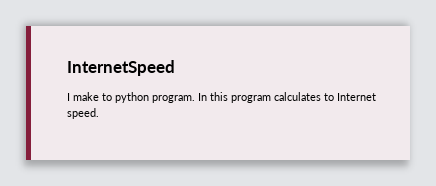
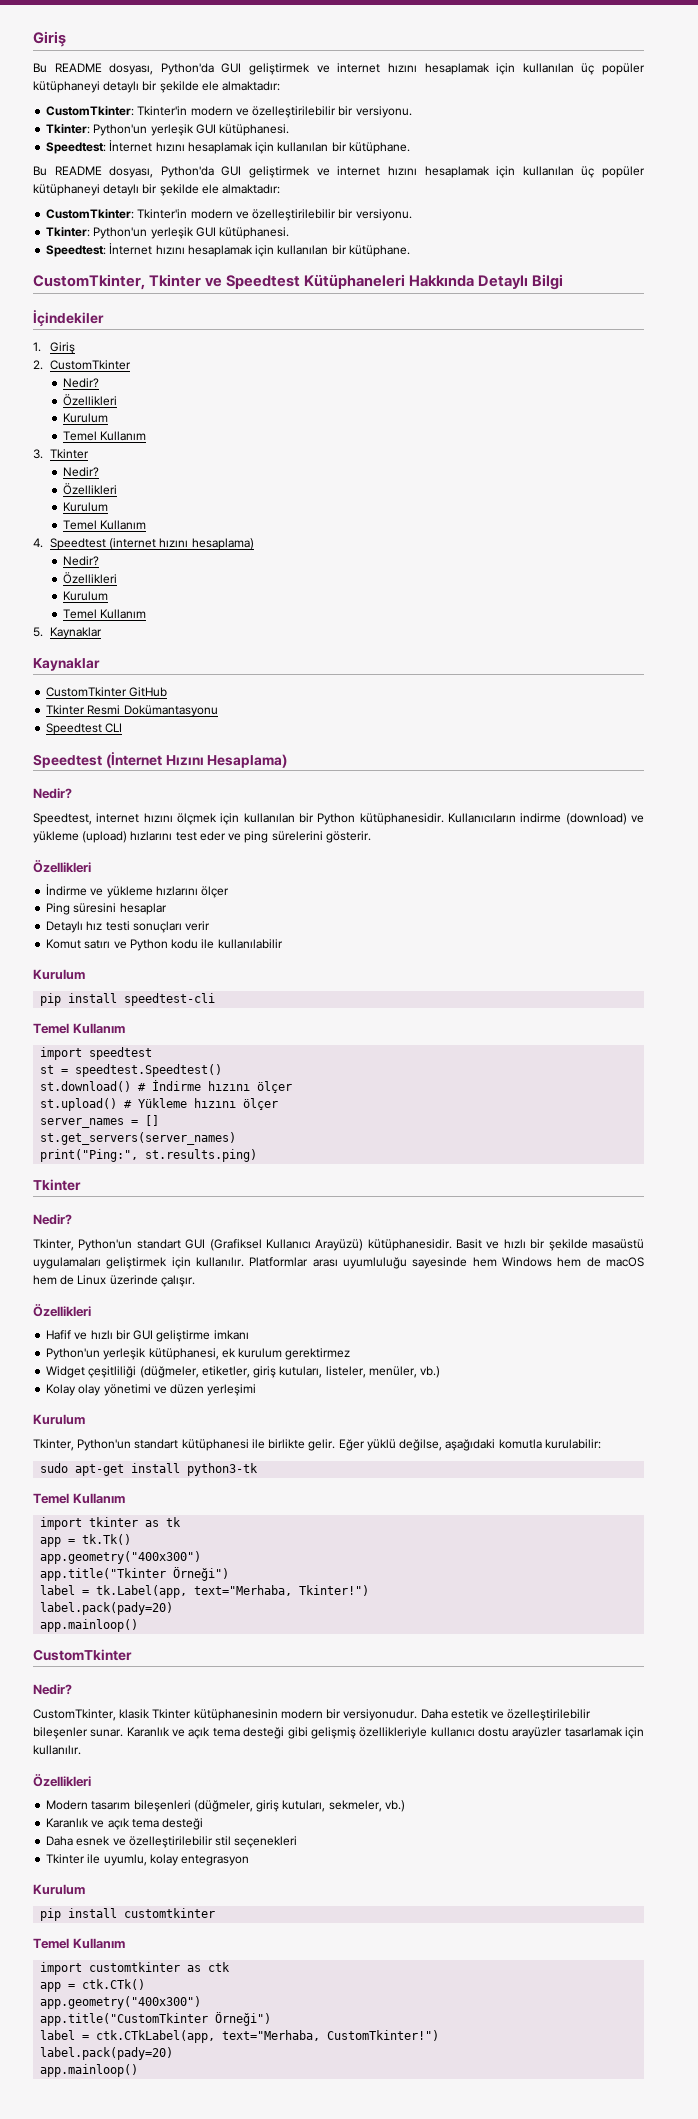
[67,60,175,76] [67,92,376,103] [67,108,99,119] InternetSpeed // I make to python program. In this program calculates to Internet speed. -> [33,31,66,47] [33,63,646,75] [33,81,281,93] [46,106,412,118] [46,124,290,136] [46,140,410,154] [33,166,646,178] [33,184,281,196] [46,209,412,221] [46,227,290,239] [46,243,410,257] [33,274,564,290] [33,310,104,327] [33,342,75,354] [33,360,131,370] [63,378,100,388] [63,394,118,406] [63,413,109,423] [63,431,147,441] [33,449,89,459] [63,467,100,477] [63,483,118,495] [63,502,109,512] [63,520,147,530] [33,538,254,550] [63,556,100,566] [63,572,118,584] [63,591,109,601] [63,609,147,619] [33,627,102,639] [33,658,100,671] [46,687,168,697] [46,705,218,717] [46,723,123,735] [33,752,288,768] [33,788,72,799] [33,813,644,825] [33,831,371,843] [33,860,91,873] [46,884,230,898] [46,903,167,915] [46,921,211,933] [46,939,283,951] [33,969,85,980] [40,993,216,1006] [33,1023,125,1034] [40,1047,153,1060] [40,1064,223,1077] [40,1080,293,1093] [40,1098,279,1111] [40,1115,160,1128] [40,1132,237,1145] [40,1149,258,1162] [33,1179,81,1191] [33,1214,72,1225] [33,1239,644,1251] [33,1257,645,1269] [33,1275,195,1287] [33,1304,91,1317] [46,1330,249,1342] [46,1348,351,1360] [46,1366,441,1378] [46,1384,257,1396] [33,1414,85,1425] [33,1439,601,1451] [40,1463,259,1476] [33,1493,125,1504] [40,1517,182,1530] [40,1534,132,1547] [40,1551,202,1564] [40,1567,230,1581] [40,1585,370,1598] [40,1602,174,1615] [40,1619,139,1632] [33,1649,132,1661] [33,1684,72,1695] [33,1709,592,1721] [33,1727,644,1739] [33,1745,81,1755] [33,1774,91,1787] [46,1800,405,1812] [46,1818,204,1830] [46,1836,298,1848] [46,1854,250,1866] [33,1884,85,1895] [40,1908,216,1921] [33,1938,125,1949] [40,1962,231,1975] [40,1979,146,1992] [40,1996,202,2009] [40,2012,272,2026] [40,2030,440,2043] [40,2047,174,2060] [40,2064,139,2077] Giriş // Bu README dosyası, Python'da GUI geliştirmek ve internet hızını hesaplamak için kullanılan üç popüler kütüphaneyi detaylı bir şekilde ele almaktadır: // CustomTkinter: Tkinter'in modern ve özelleştirilebilir bir versiyonu. // Tkinter: Python'un yerleşik GUI kütüphanesi. // Speedtest: İnternet hızını hesaplamak için kullanılan bir kütüphane. // Bu README dosyası, Python'da GUI geliştirmek ve internet hızını hesaplamak için kullanılan üç popüler kütüphaneyi detaylı bir şekilde ele almaktadır: // CustomTkinter: Tkinter'in modern ve özelleştirilebilir bir versiyonu. // Tkinter: Python'un yerleşik GUI kütüphanesi. // Speedtest: İnternet hızını hesaplamak için kullanılan bir kütüphane. // CustomTkinter, Tkinter ve Speedtest Kütüphaneleri Hakkında Detaylı Bilgi // İçindekiler // 1. Giriş // 2. CustomTkinter // Nedir? // Özellikleri // Kurulum // Temel Kullanım // 3. Tkinter // Nedir? // Özellikleri // Kurulum // Temel Kullanım // 4. Speedtest (internet hızını hesaplama) // Nedir? // Özellikleri // Kurulum // Temel Kullanım // 5. Kaynaklar // Kaynaklar // CustomTkinter GitHub // Tkinter Resmi Dokümantasyonu // Speedtest CLI // Speedtest (İnternet Hızını Hesaplama) // Nedir? // Speedtest, internet hızını ölçmek için kullanılan bir Python kütüphanesidir. Kullanıcıların indirme (download) ve yükleme (upload) hızlarını test eder ve ping sürelerini gösterir. // Özellikleri // İndirme ve yükleme hızlarını ölçer // Ping süresini hesaplar // Detaylı hız testi sonuçları verir // Komut satırı ve Python kodu ile kullanılabilir // Kurulum // pip install speedtest-cli // Temel Kullanım // import speedtest // st = speedtest.Speedtest() // st.download() # İndirme hızını ölçer // st.upload() # Yükleme hızını ölçer // server_names = [] // st.get_servers(server_names) // print("Ping:", st.results.ping) // Tkinter // Nedir? // Tkinter, Python'un standart GUI (Grafiksel Kullanıcı Arayüzü) kütüphanesidir. Basit ve hızlı bir şekilde masaüstü uygulamaları geliştirmek için kullanılır. Platformlar arası uyumluluğu sayesinde hem Windows hem de macOS hem de Linux üzerinde çalışır. // Özellikleri // Hafif ve hızlı bir GUI geliştirme imkanı // Python'un yerleşik kütüphanesi, ek kurulum gerektirmez // Widget çeşitliliği (düğmeler, etiketler, giriş kutuları, listeler, menüler, vb.) // Kolay olay yönetimi ve düzen yerleşimi // Kurulum // Tkinter, Python'un standart kütüphanesi ile birlikte gelir. Eğer yüklü değilse, aşağıdaki komutla kurulabilir: // sudo apt-get install python3-tk // Temel Kullanım // import tkinter as tk // app = tk.Tk() // app.geometry("400x300") // app.title("Tkinter Örneği") // label = tk.Label(app, text="Merhaba, Tkinter!") // label.pack(pady=20) // app.mainloop() // CustomTkinter // Nedir? // CustomTkinter, klasik Tkinter kütüphanesinin modern bir versiyonudur. Daha estetik ve özelleştirilebilir bileşenler sunar. Karanlık ve açık tema desteği gibi gelişmiş özellikleriyle kullanıcı dostu arayüzler tasarlamak için kullanılır. // Özellikleri // Modern tasarım bileşenleri (düğmeler, giriş kutuları, sekmeler, vb.) // Karanlık ve açık tema desteği // Daha esnek ve özelleştirilebilir stil seçenekleri // Tkinter ile uyumlu, kolay entegrasyon // Kurulum // pip install customtkinter // Temel Kullanım // import customtkinter as ctk // app = ctk.CTk() // app.geometry("400x300") // app.title("CustomTkinter Örneği") // label = ctk.CTkLabel(app, text="Merhaba, CustomTkinter!") // label.pack(pady=20) // app.mainloop()

